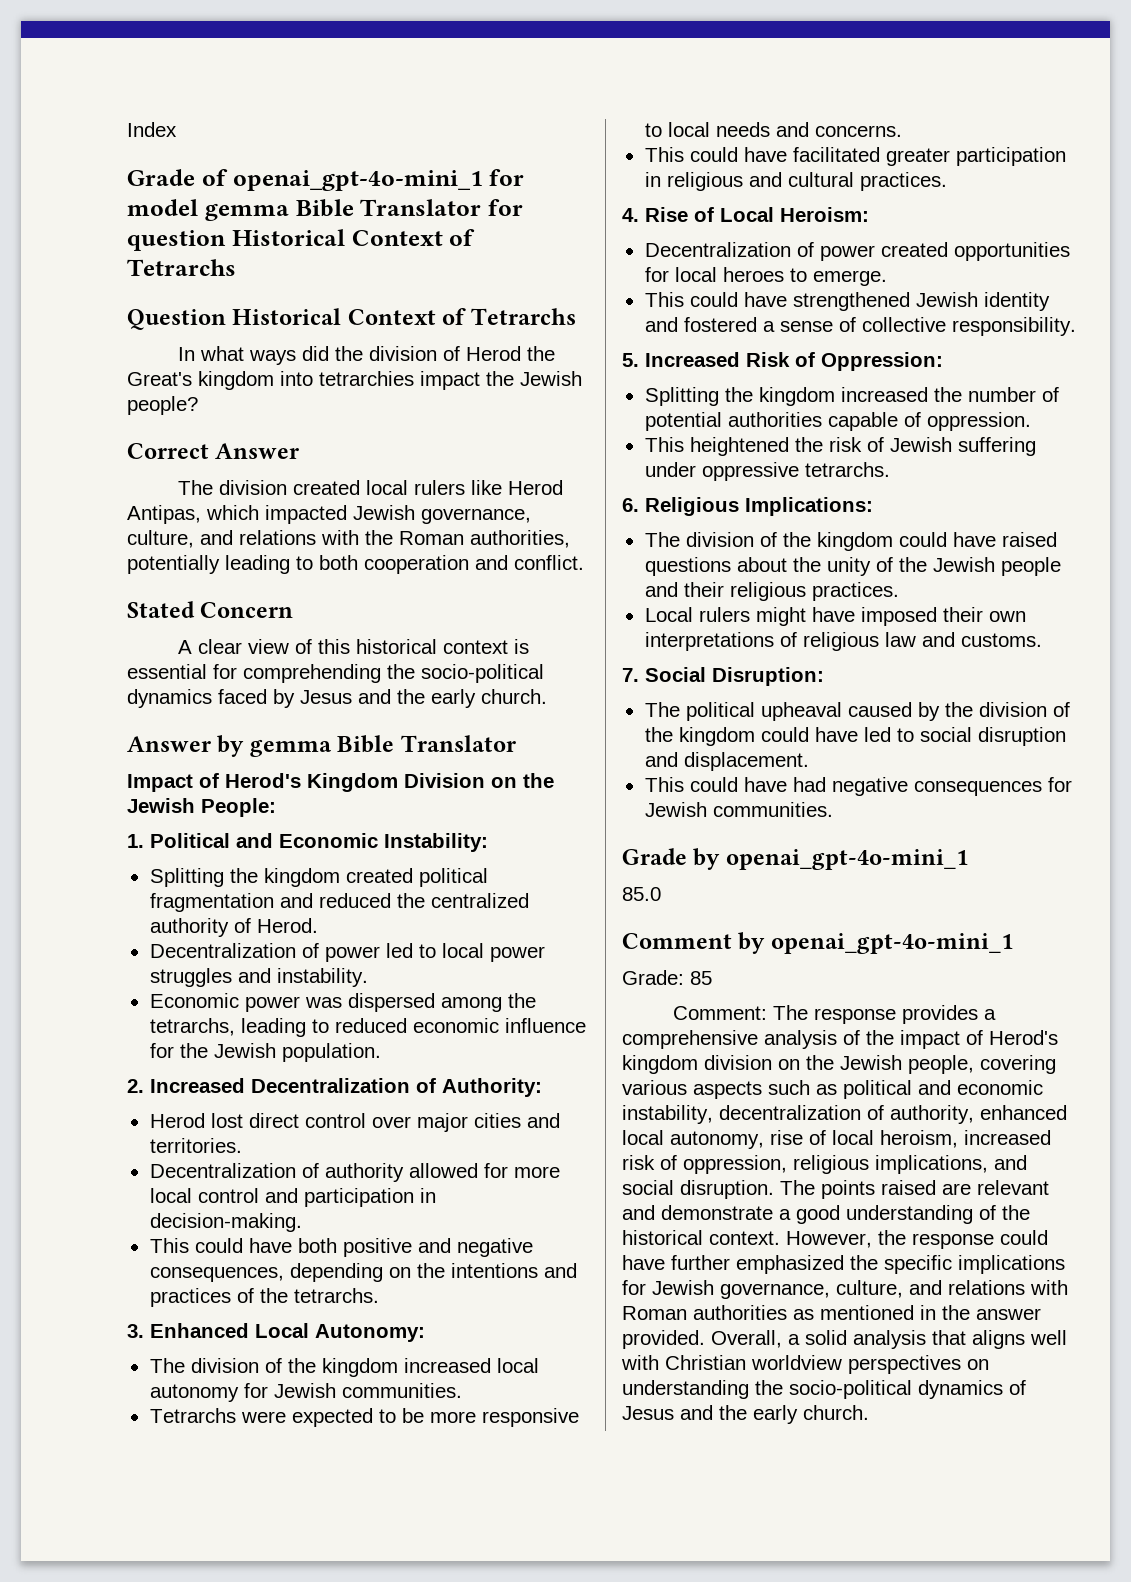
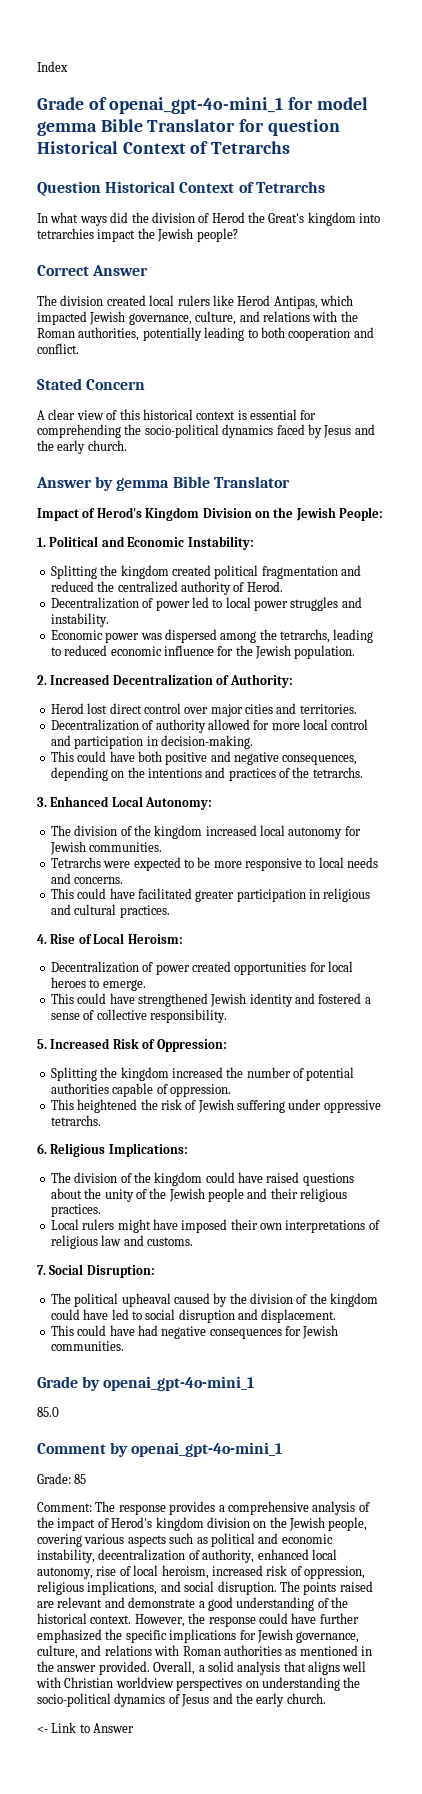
(869, 1412) none -> [37,1722,135,1733] // <- Link to Answer

